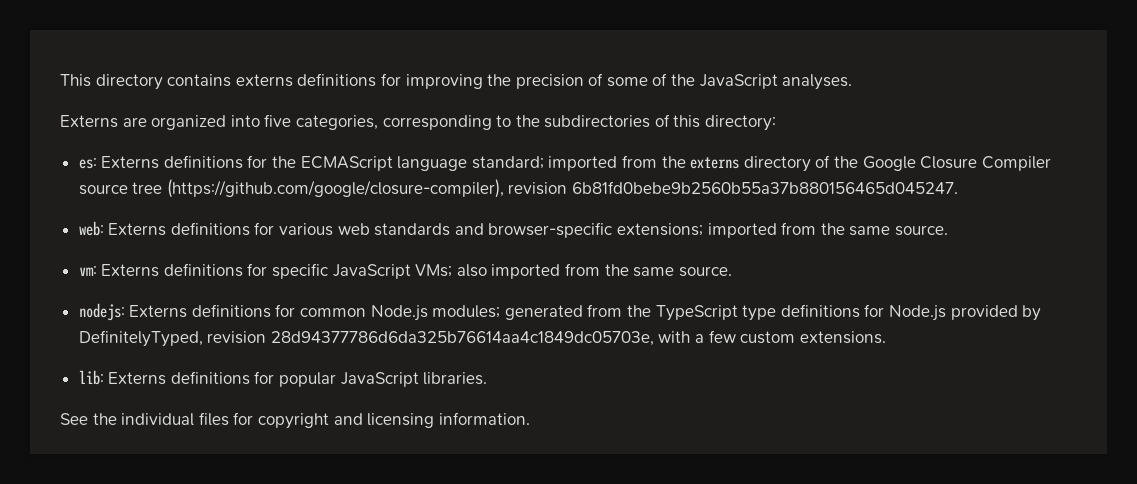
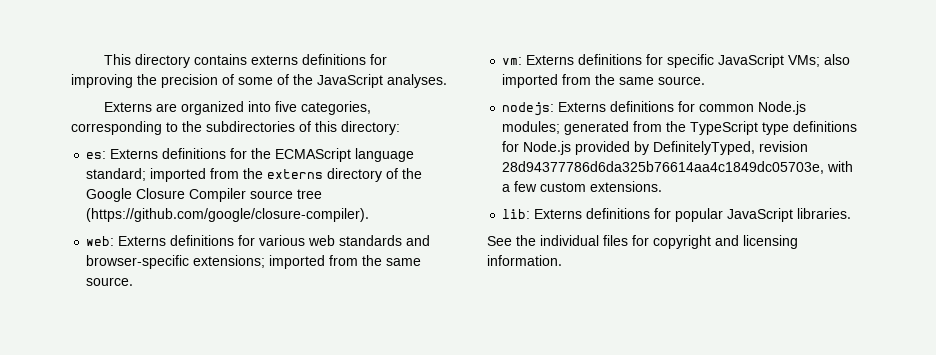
[166,179,959,198] (https://github.com/google/closure-compiler), revision 6b81fd0bebe9b2560b55a37b880156465d045247. -> [86,208,370,222] (https://github.com/google/closure-compiler).

